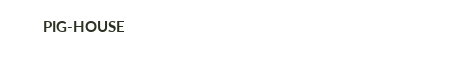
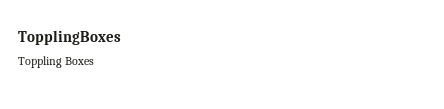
[43,21,125,32] PIG-HOUSE -> [18,30,121,45] [18,56,95,68] TopplingBoxes // Toppling Boxes

